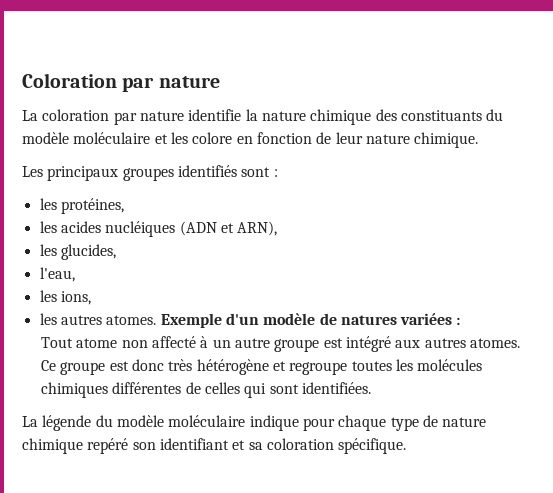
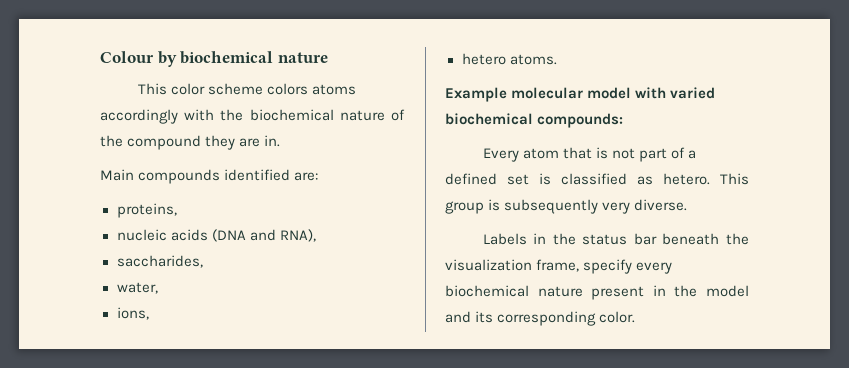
[22,73,220,92] [22,109,504,125] [22,132,479,148] [22,165,278,181] [39,198,124,214] [39,221,278,237] [39,244,116,260] [39,267,75,282] [39,290,91,305] [39,313,461,328] [41,336,520,352] [41,359,483,375] [41,382,371,398] [22,415,487,431] [22,438,407,454] Coloration par nature // La coloration par nature identifie la nature chimique des constituants du modèle moléculaire et les colore en fonction de leur nature chimique. // Les principaux groupes identifiés sont : // les protéines, // les acides nucléiques (ADN et ARN), // les glucides, // l'eau, // les ions, // les autres atomes. Exemple d'un modèle de natures variées : // Tout atome non affecté à un autre groupe est intégré aux autres atomes. Ce groupe est donc très hétérogène et regroupe toutes les molécules chimiques différentes de celles qui sont identifiées. // La légende du modèle moléculaire indique pour chaque type de nature chimique repéré son identifiant et sa coloration spécifique. -> [100,51,328,67] [137,83,356,95] [100,109,405,124] [100,135,281,150] [100,169,319,184] [116,203,177,218] [116,229,316,242] [116,255,203,268] [116,282,158,294] [116,307,149,320] [461,53,557,65] [445,87,716,102] [445,113,624,128] [482,147,697,162] [445,173,749,185] [445,199,688,214] [482,233,749,245] [445,259,673,274] [445,285,749,300] [445,311,636,326] Colour by biochemical nature // This color scheme colors atoms accordingly with the biochemical nature of the compound they are in. // Main compounds identified are: // proteins, // nucleic acids (DNA and RNA), // saccharides, // water, // ions, // hetero atoms. // Example molecular model with varied biochemical compounds: // Every atom that is not part of a defined set is classified as hetero. This group is subsequently very diverse. // Labels in the status bar beneath the visualization frame, specify every biochemical nature present in the model and its corresponding color.

